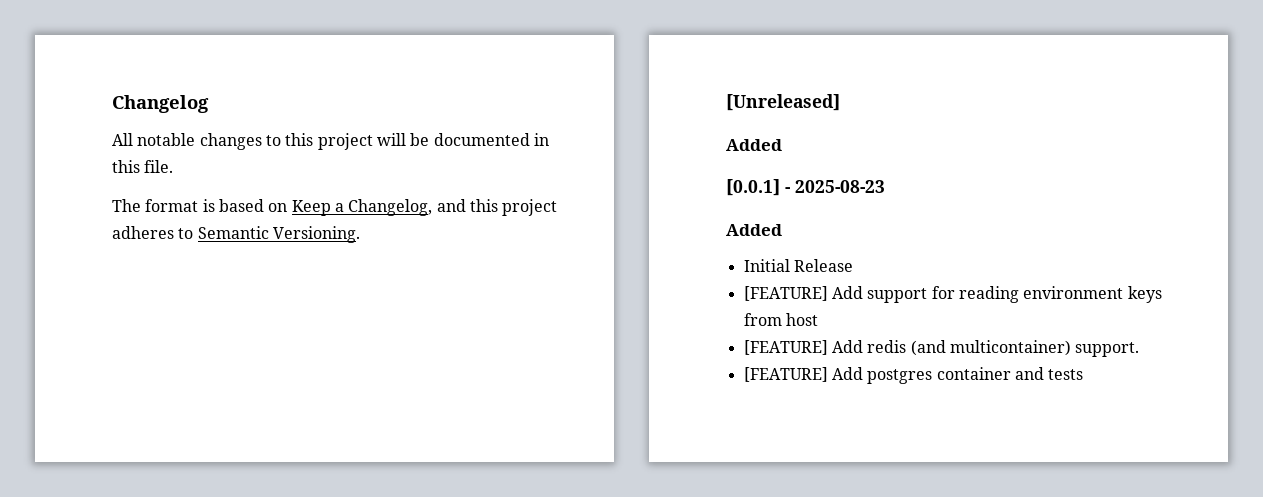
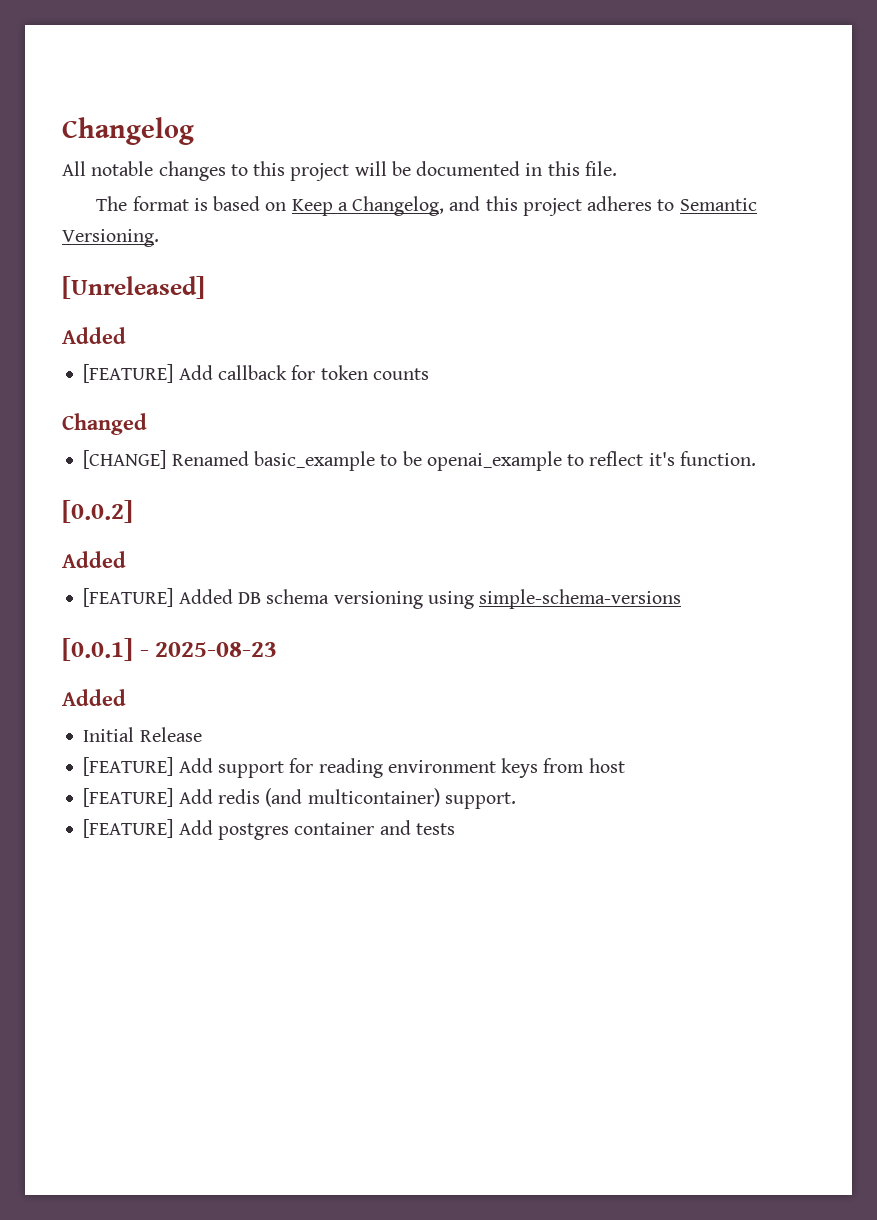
(782, 145) none -> [83,364,429,383] [62,413,147,435] [83,450,756,471] [62,500,133,523] [62,551,126,568] [83,588,682,609] // [FEATURE] Add callback for token counts // Changed // [CHANGE] Renamed basic_example to be openai_example to reflect it's function. // [0.0.2] // Added // [FEATURE] Added DB schema versioning using simple-schema-versions

